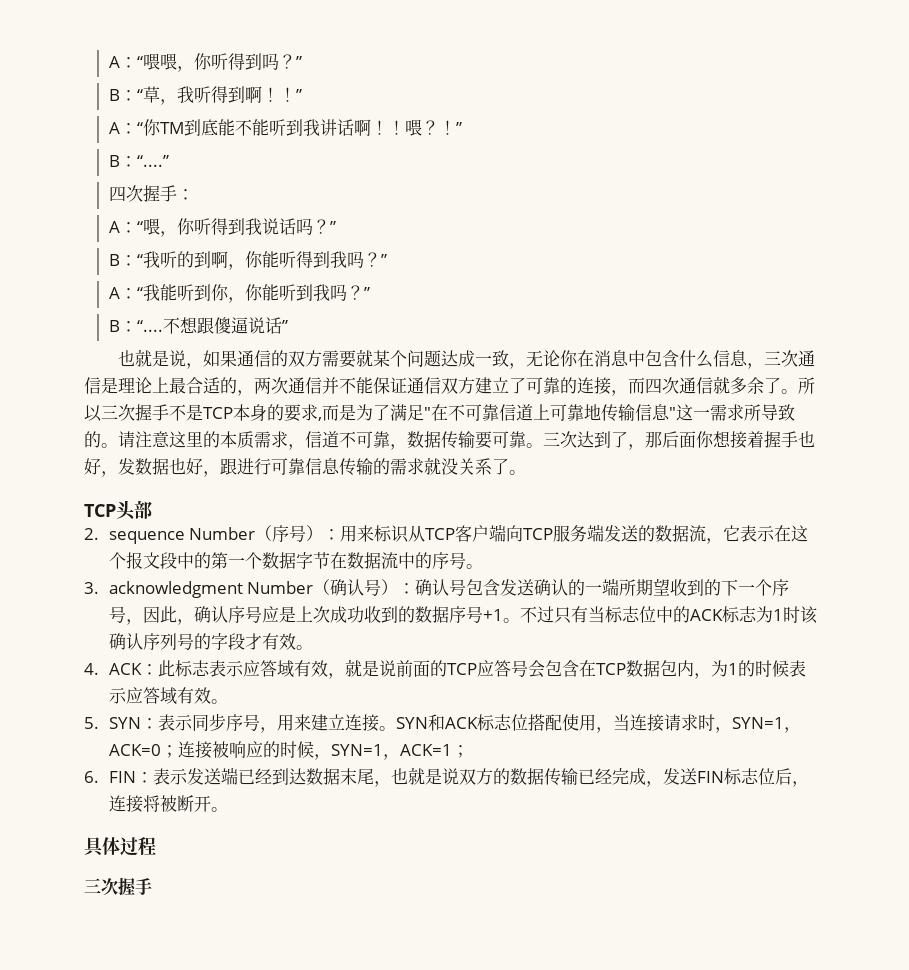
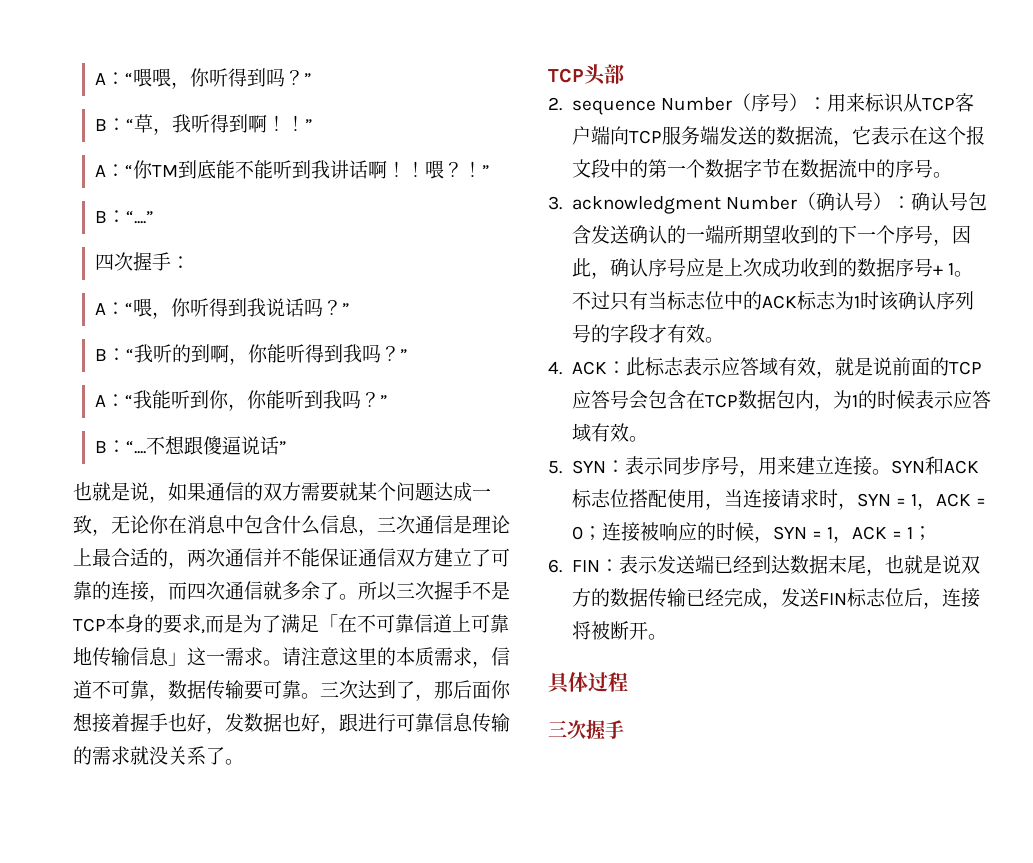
[424,407,431,419] " -> [319,614,338,631] 「
[669,407,676,419] " -> [168,652,187,666] 」
[744,404,795,421] [84,431,101,448] 所导致的 -> (263, 656) none
[482,609,503,621] +1 -> [932,263,954,275] + 1
[731,717,801,733] [108,744,161,756] SYN=1，ACK=0 -> [856,493,986,510] [571,526,583,540] SYN = 1，ACK = 0
[330,744,452,760] SYN=1，ACK=1 -> [772,526,914,543] SYN = 1，ACK = 1

